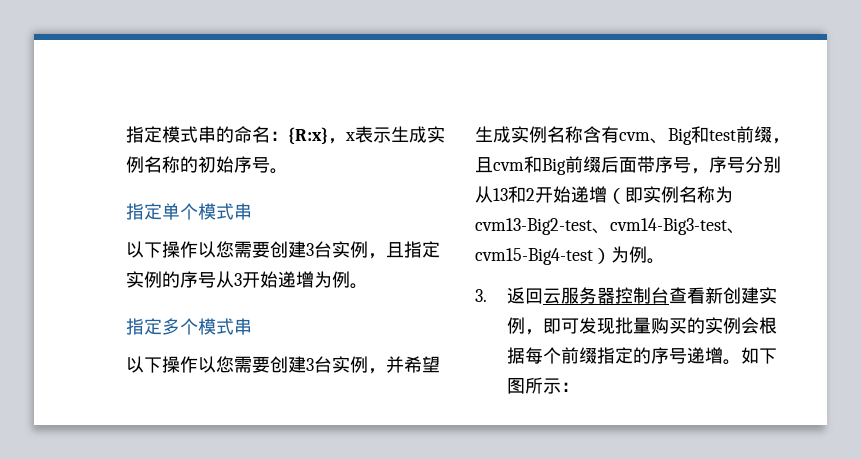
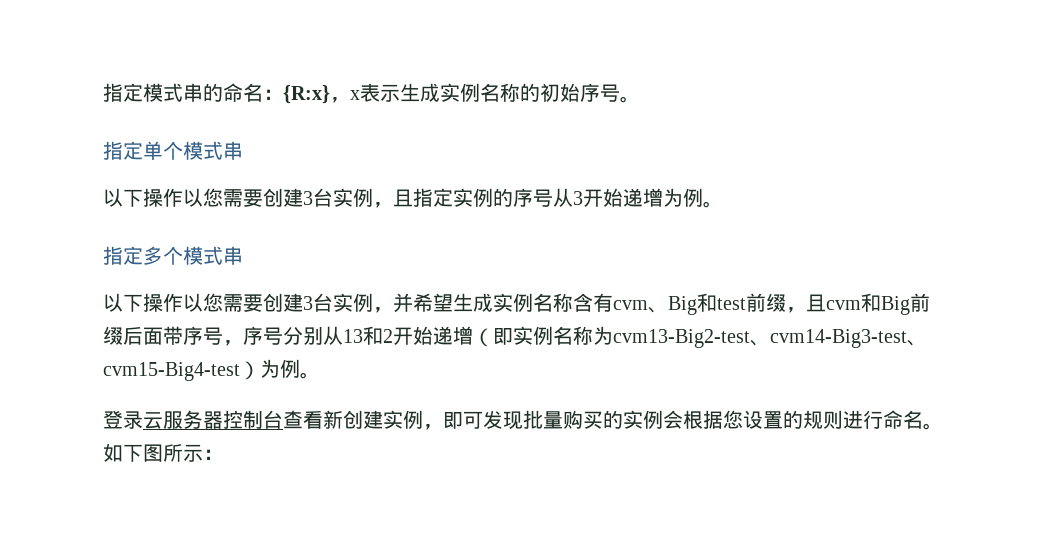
[475,287,543,304] 3.返回 -> [103,410,143,429] 登录
[524,347,723,364] 每个前缀指定的序号递增 -> [723,410,923,429] 您设置的规则进行命名

